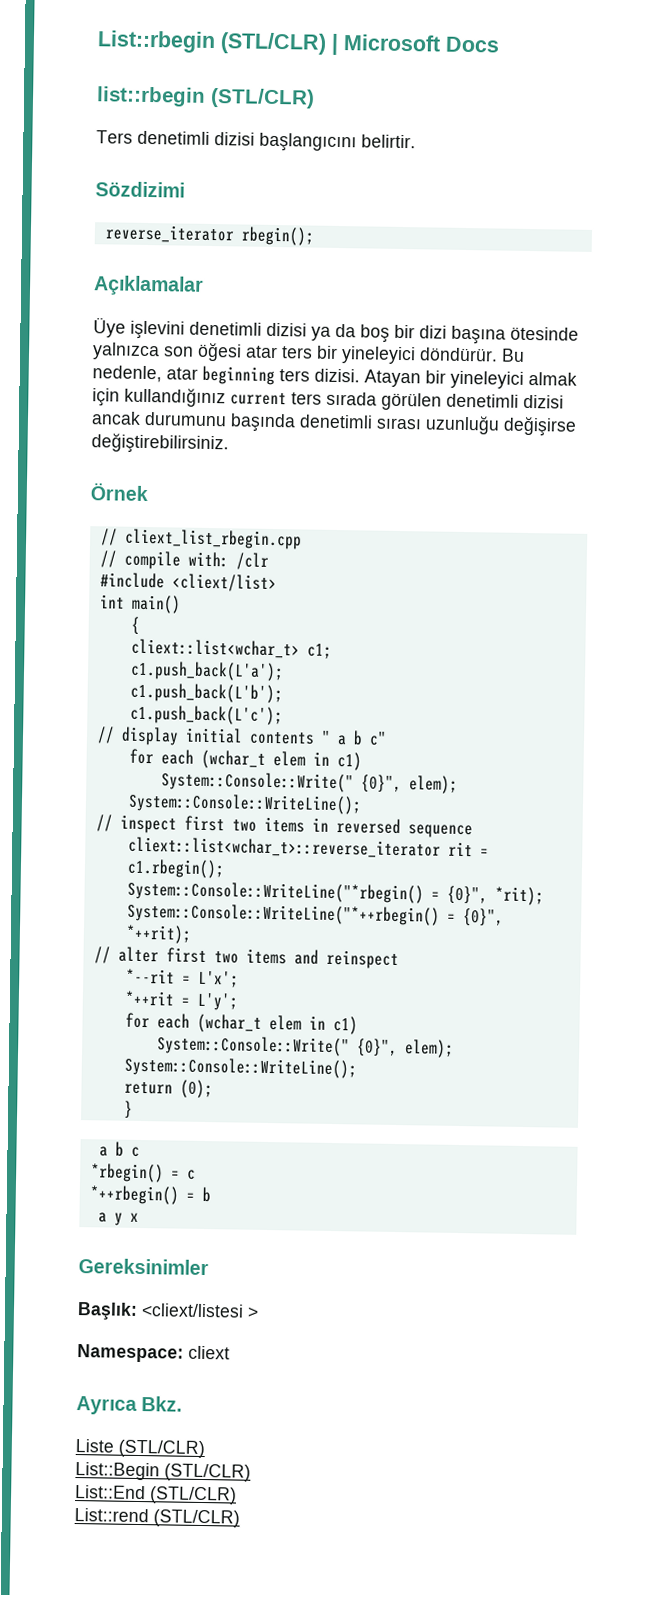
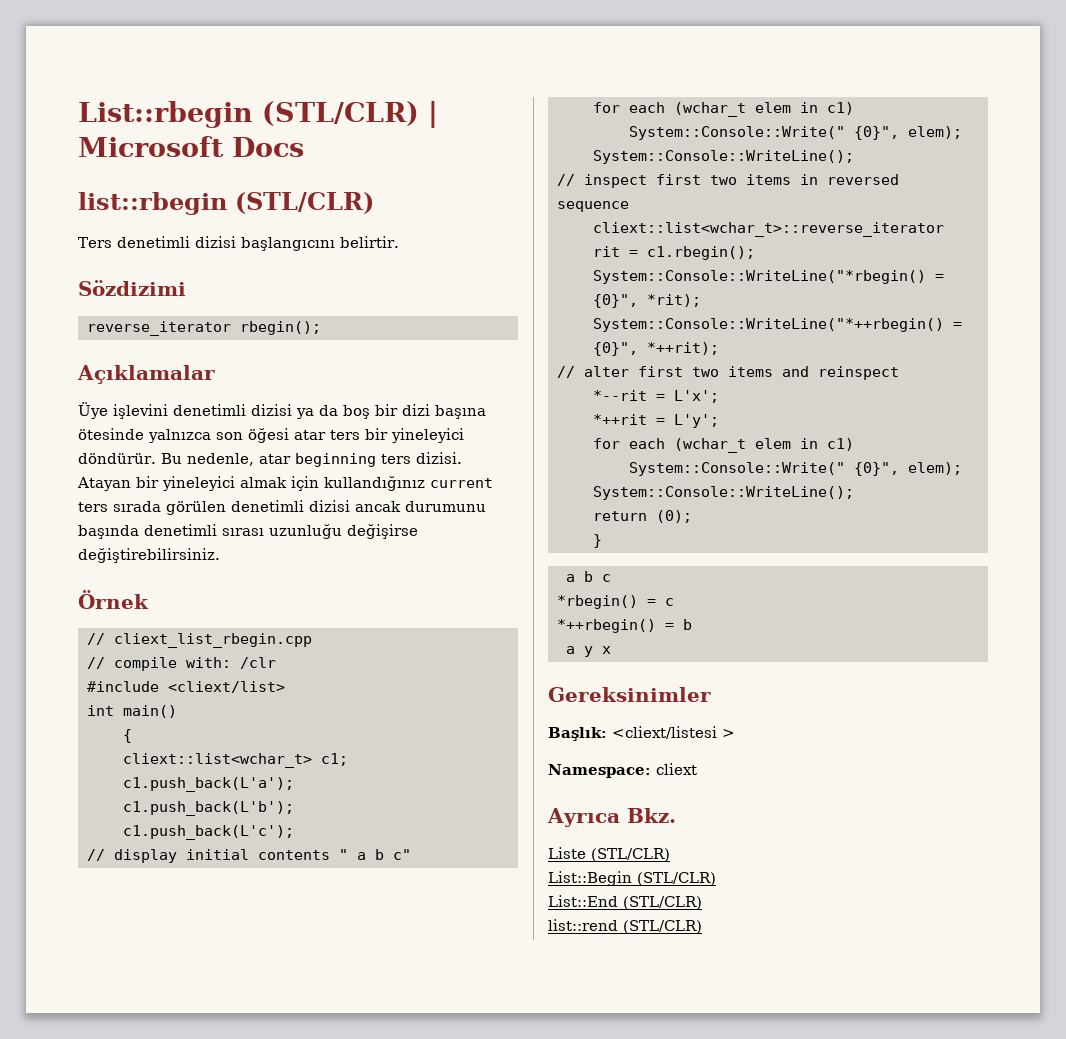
[74,1508,149,1523] List::rend -> [548,919,618,931] list::rend

